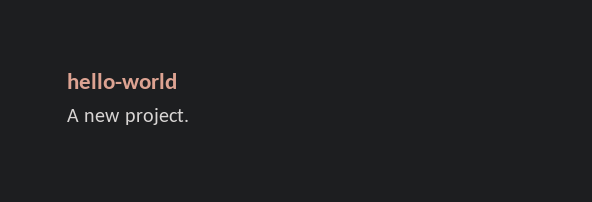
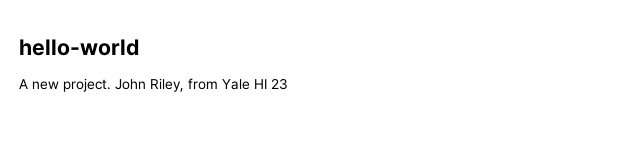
(189, 116) none -> [115,78,288,92] John Riley, from Yale HI 23

